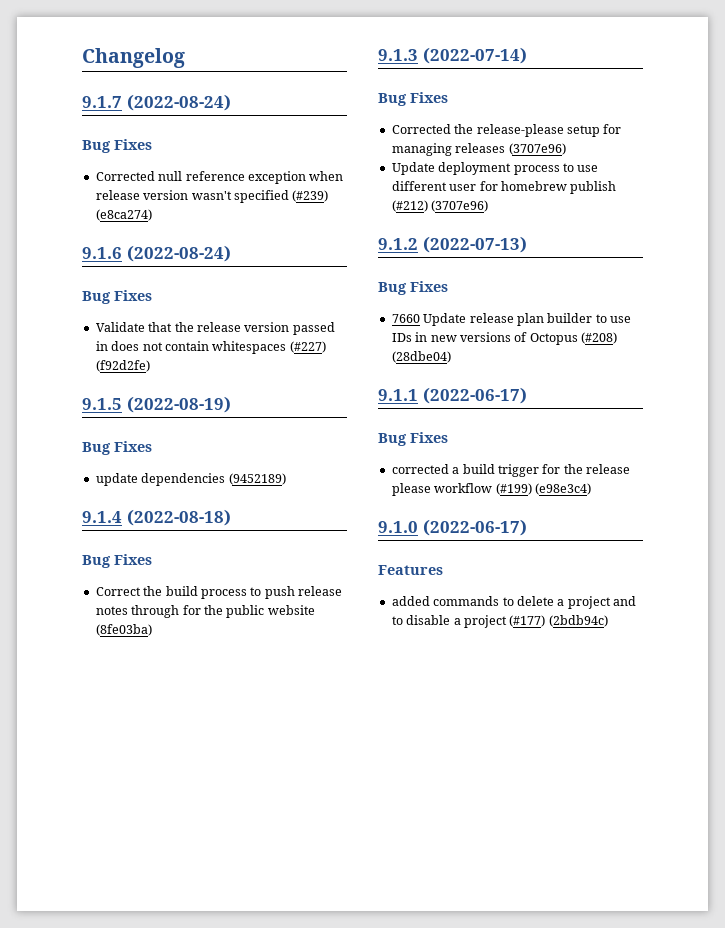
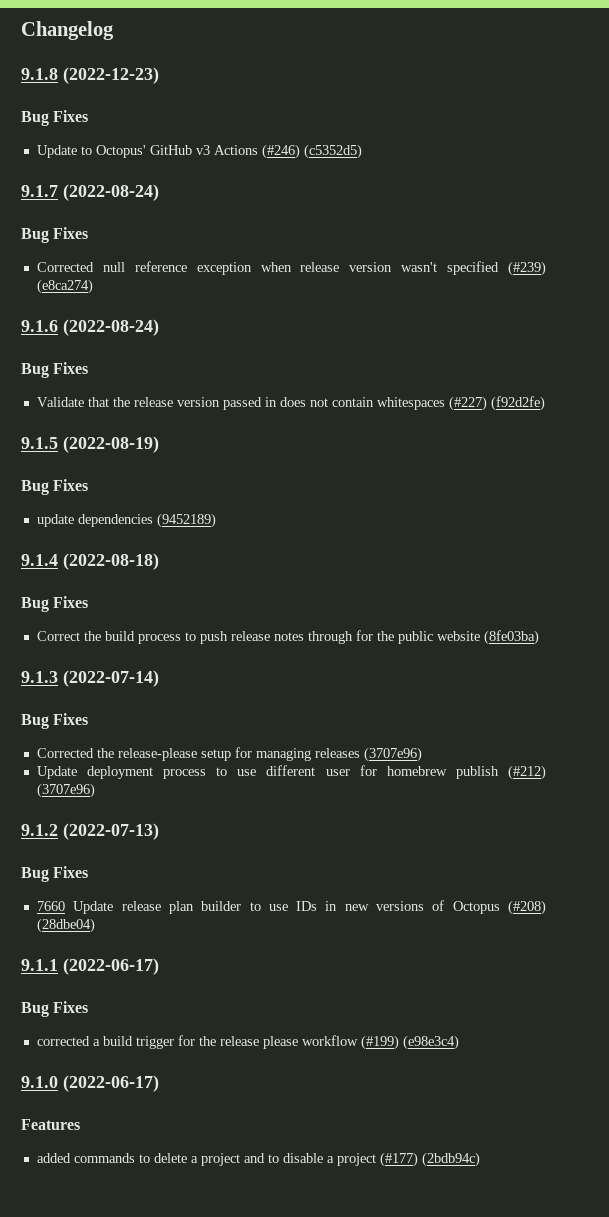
(185, 58) none -> [21,67,159,84] [21,110,89,126] [36,144,362,159] // 9.1.8 (2022-12-23) // Bug Fixes // Update to Octopus' GitHub v3 Actions (#246) (c5352d5)

